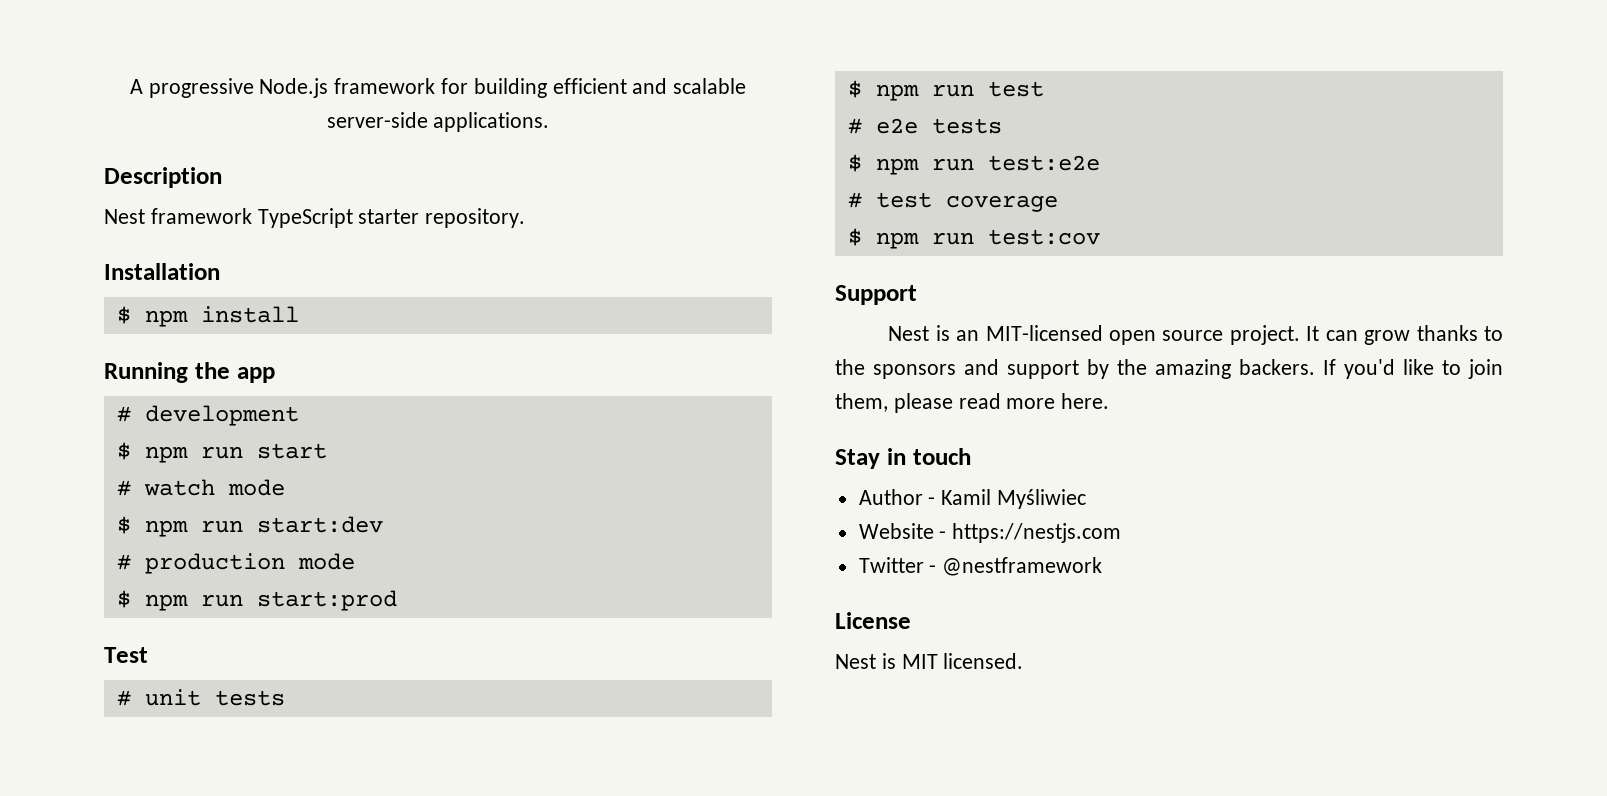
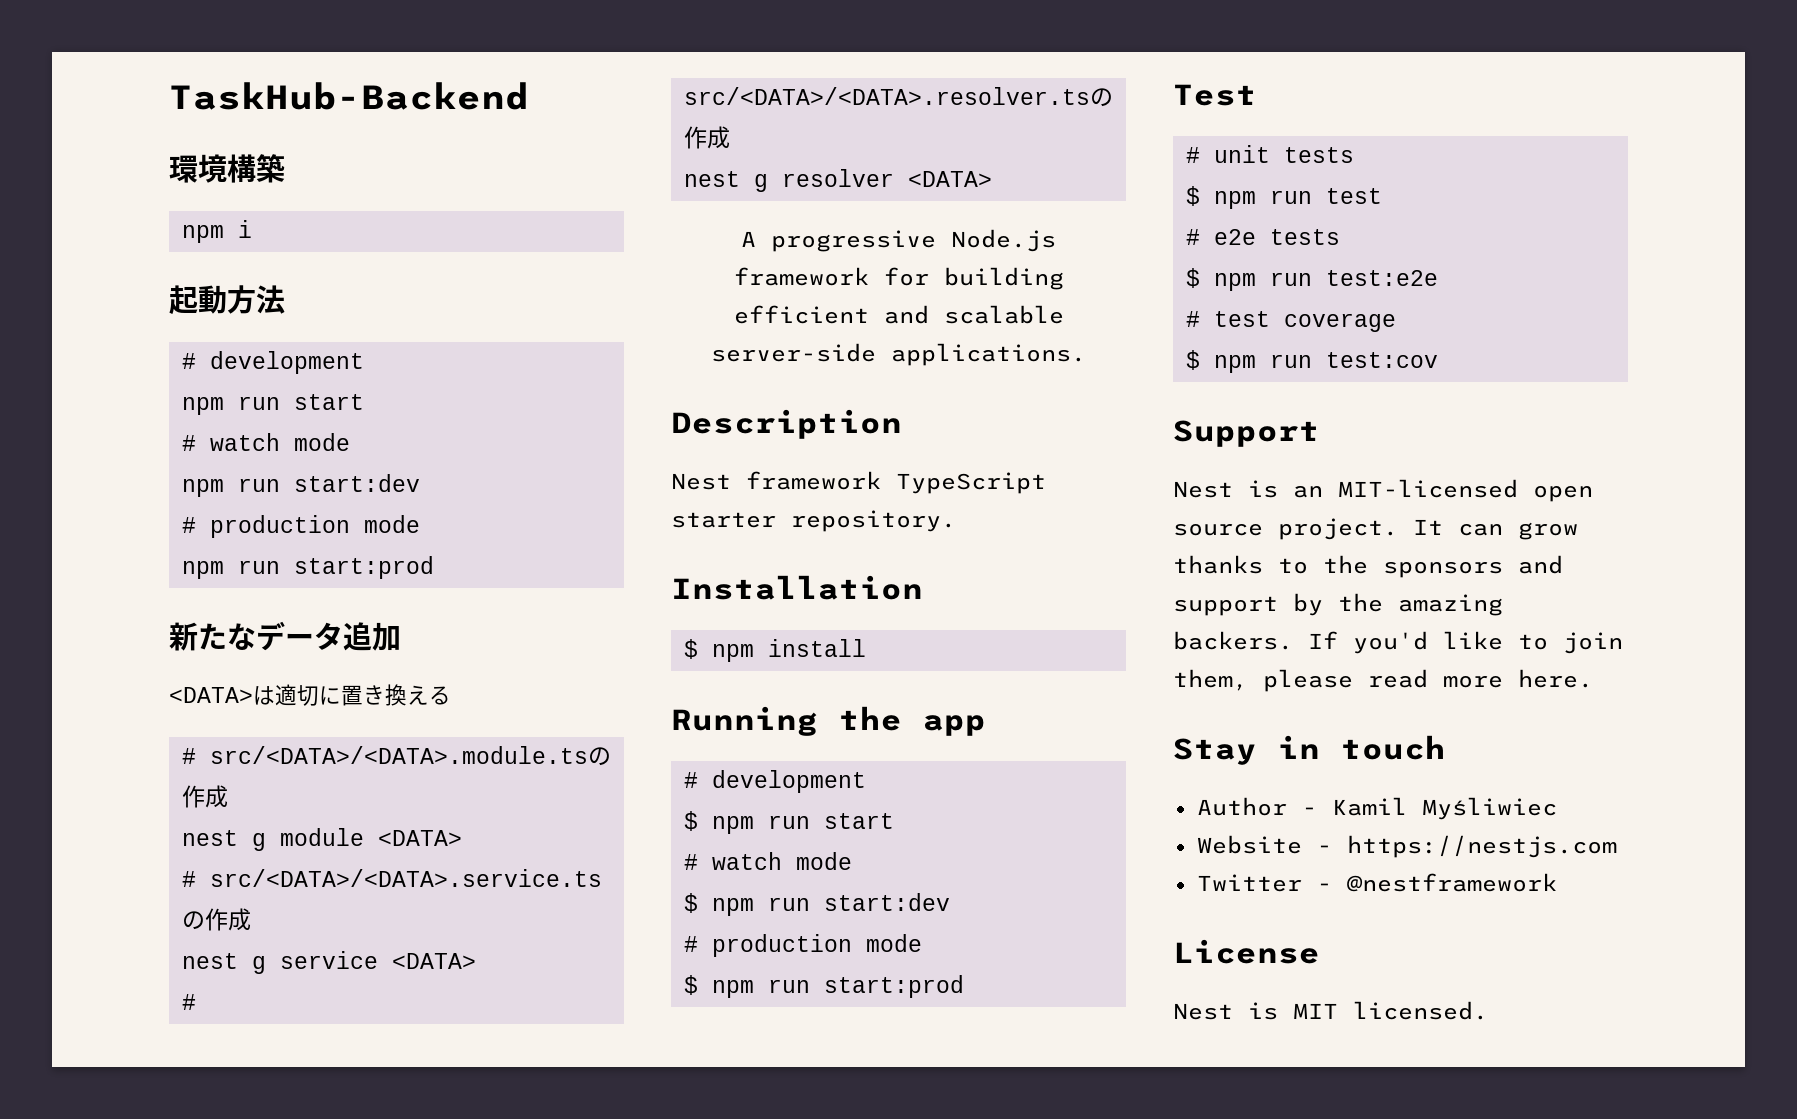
(129, 86) none -> [169,82,529,110] [169,154,285,183] [181,220,252,243] [169,285,285,315] [181,351,364,374] [181,394,364,415] [181,433,350,451] [181,474,420,497] [181,515,420,538] [181,556,434,579] [169,621,401,651] [169,684,451,706] [181,746,611,766] [181,785,228,808] [181,828,462,851] [181,869,602,887] [181,908,251,931] [181,951,476,974] [181,994,196,1010] [683,87,1113,107] [683,126,730,149] [683,169,992,192] TaskHub-Backend // 環境構築 // npm i // 起動方法 // # development // npm run start // # watch mode // npm run start:dev // # production mode // npm run start:prod // 新たなデータ追加 // <DATA>は適切に置き換える // # src/<DATA>/<DATA>.module.tsの作成 // nest g module <DATA> // # src/<DATA>/<DATA>.service.tsの作成 // nest g service <DATA> // # src/<DATA>/<DATA>.resolver.tsの作成 // nest g resolver <DATA> //

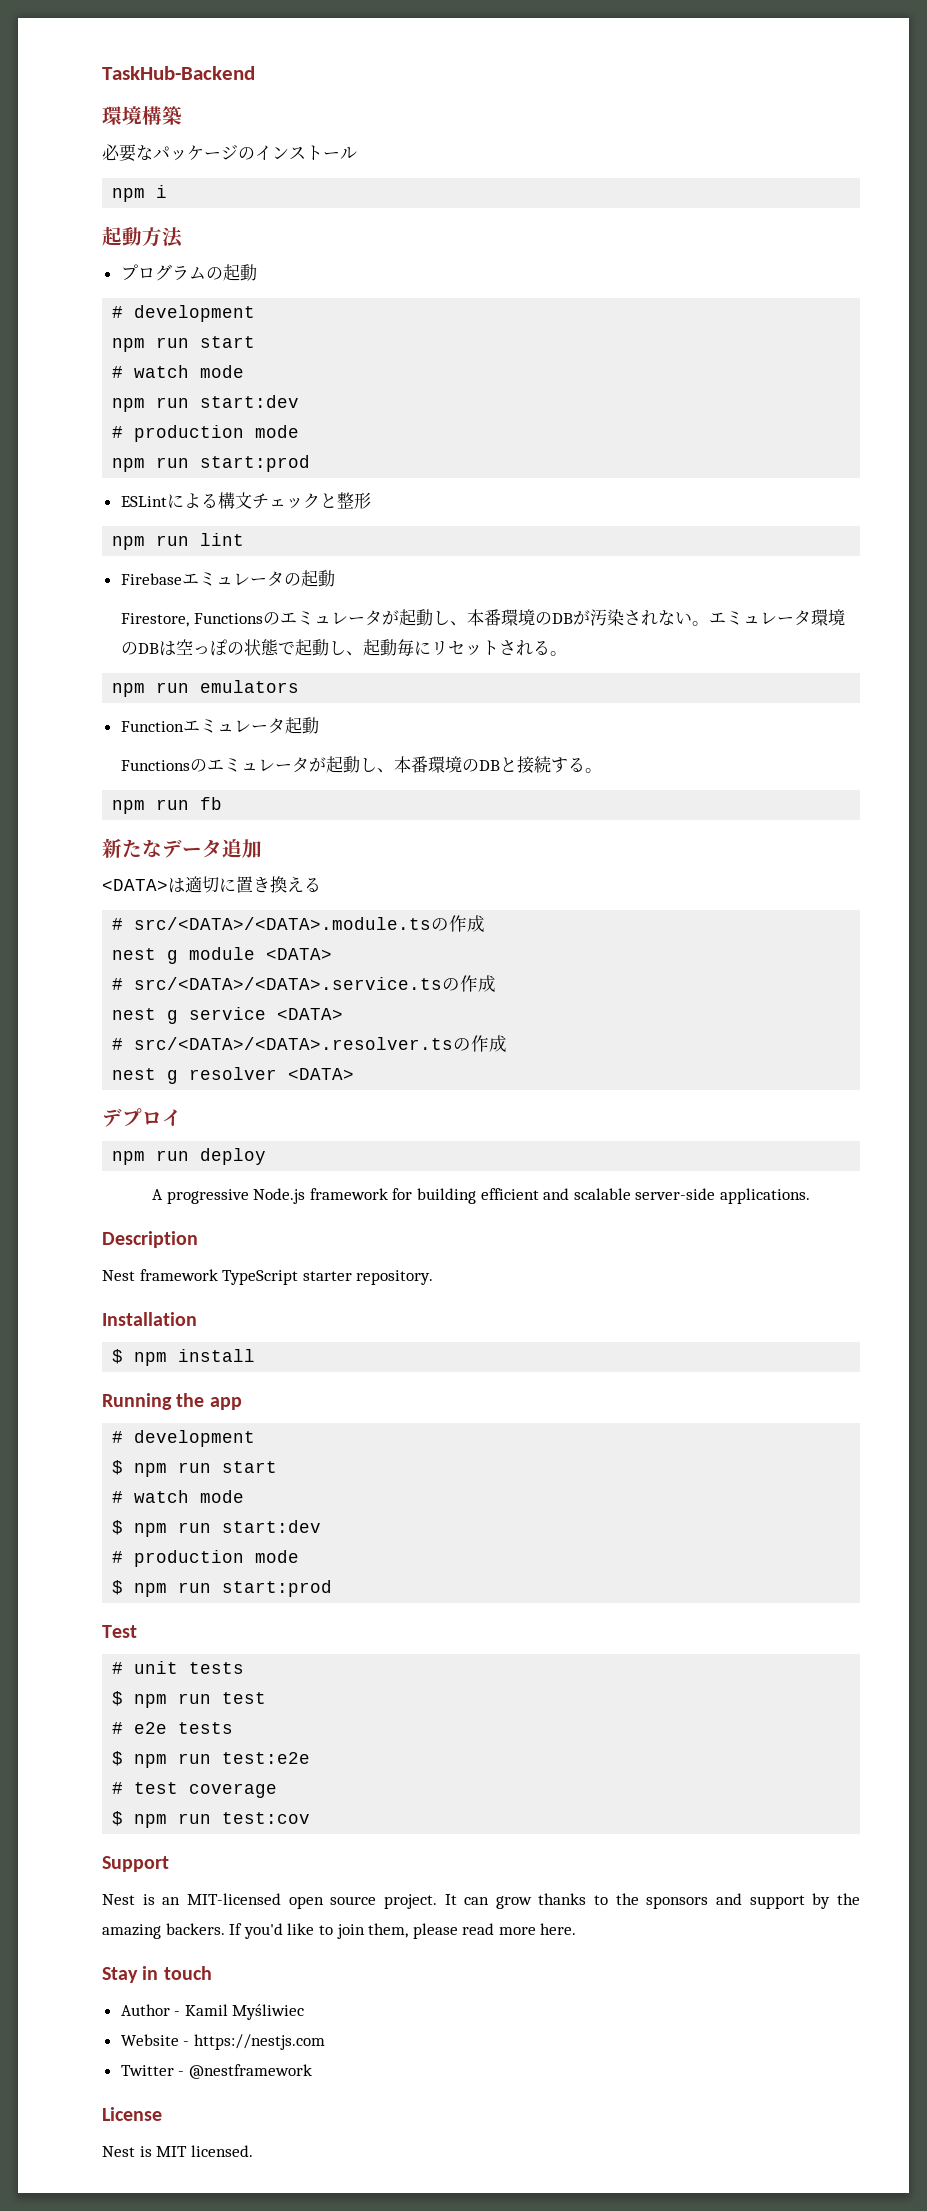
(285, 168) none -> [102,144,357,162] // 必要なパッケージのインストール
(285, 299) none -> [120,264,257,281] // プログラムの起動
(434, 567) none -> [120,492,371,509] [112,533,245,550] [120,570,335,587] [121,609,845,627] [121,639,568,657] [112,680,300,697] [120,717,319,734] [121,756,603,774] [112,797,223,814] // ESLintによる構文チェックと整形 // npm run lint // Firebaseエミュレータの起動 // Firestore, Functionsのエミュレータが起動し、本番環境のDBが汚染されない。エミュレータ環境のDBは空っぽの状態で起動し、起動毎にリセットされる。 // npm run emulators // Functionエミュレータ起動 // Functionsのエミュレータが起動し、本番環境のDBと接続する。 // npm run fb
(992, 179) none -> [102,1108,182,1127] [112,1148,267,1165] // デプロイ // npm run deploy

